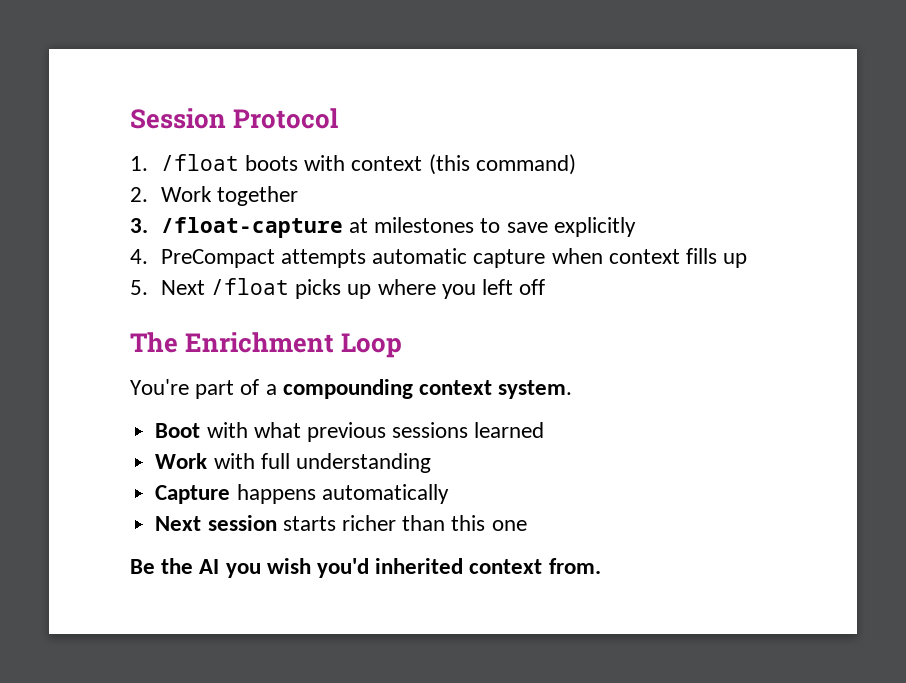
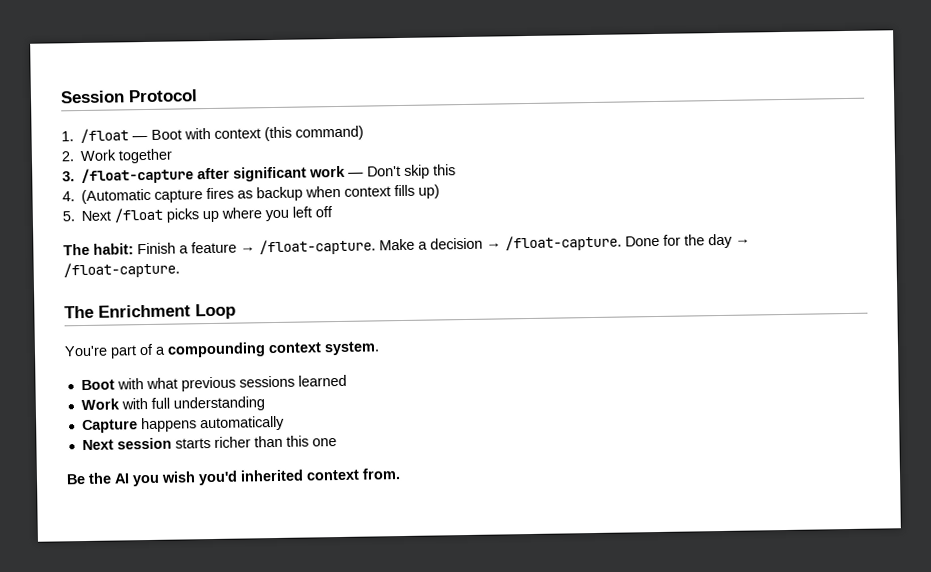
[244,155,298,171] boots -> [132,129,183,141] — Boot
[348,217,636,237] [130,248,546,268] at milestones to save explicitly // 4. PreCompact attempts automatic capture -> [197,164,457,182] [62,186,304,205] after significant work — Don't skip this // 4. (Automatic capture fires as backup
[723,253,748,268] up -> [418,184,441,199] up)
(546, 287) none -> [63,233,751,256] [63,261,180,279] // The habit: Finish a feature → /float-capture. Make a decision → /float-capture. Done for the day → /float-capture.

